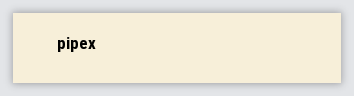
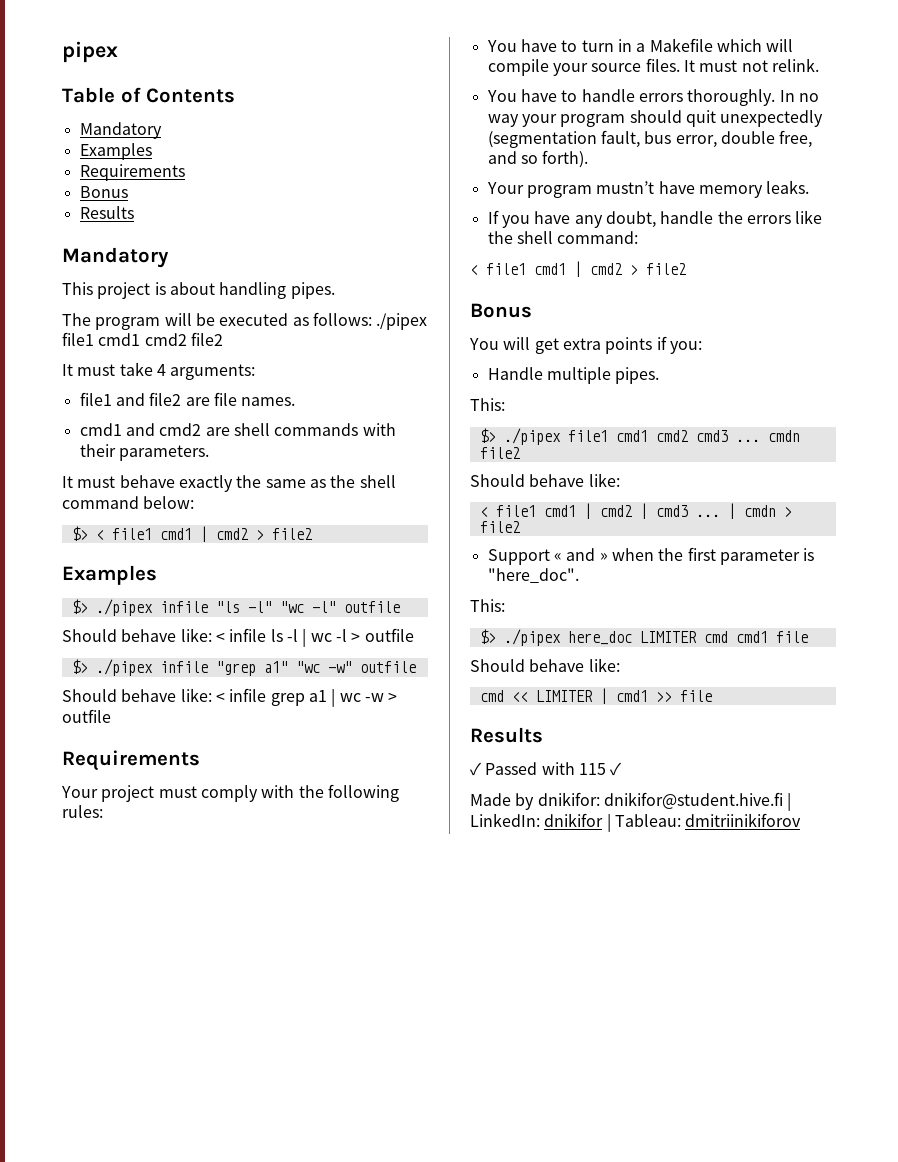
(96, 44) none -> [62,87,236,103] [79,122,162,139] [79,143,152,160] [79,164,185,181] [79,186,128,198] [79,206,134,219] [62,247,169,268] [62,282,335,299] [62,312,428,330] [62,332,223,346] [62,362,256,380] [79,392,296,406] [79,423,396,436] [79,444,209,461] [62,475,396,492] [62,496,195,509] [71,526,312,542] [62,565,157,585] [71,599,400,616] [62,628,414,647] [71,659,416,676] [62,688,398,707] [62,709,111,723] [62,750,200,771] [61,784,399,802] [62,805,103,818] [486,38,794,52] [487,58,819,76] [486,89,819,106] [487,110,824,127] [487,130,813,148] [487,150,589,168] [486,180,810,198] [487,210,823,228] [487,231,639,244] [470,261,686,277] [470,303,532,318] [469,336,702,354] [487,367,660,384] [470,398,505,411] [479,428,800,445] [479,447,520,459] [470,473,620,487] [479,503,792,519] [479,521,520,533] [487,547,815,565] [487,568,579,583] [470,599,505,612] [479,629,808,646] [470,658,620,672] [479,688,712,704] [470,727,543,743] [470,762,622,776] [470,792,792,811] [470,813,802,832] // Table of Contents // Mandatory // Examples // Requirements // Bonus // Results // Mandatory // This project is about handling pipes. // The program will be executed as follows: ./pipex file1 cmd1 cmd2 file2 // It must take 4 arguments: // file1 and file2 are file names. // cmd1 and cmd2 are shell commands with their parameters. // It must behave exactly the same as the shell command below: // $> < file1 cmd1 | cmd2 > file2 // Examples // $> ./pipex infile "ls -l" "wc -l" outfile // Should behave like: < infile ls -l | wc -l > outfile // $> ./pipex infile "grep a1" "wc -w" outfile // Should behave like: < infile grep a1 | wc -w > outfile // Requirements // Your project must comply with the following rules: // You have to turn in a Makefile which will compile your source files. It must not relink. // You have to handle errors thoroughly. In no way your program should quit unexpectedly (segmentation fault, bus error, double free, and so forth). // Your program mustn’t have memory leaks. // If you have any doubt, handle the errors like the shell command: // < file1 cmd1 | cmd2 > file2 // Bonus // You will get extra points if you: // Handle multiple pipes. // This: // $> ./pipex file1 cmd1 cmd2 cmd3 ... cmdn file2 // Should behave like: // < file1 cmd1 | cmd2 | cmd3 ... | cmdn > file2 // Support « and » when the first parameter is "here_doc". // This: // $> ./pipex here_doc LIMITER cmd cmd1 file // Should behave like: // cmd << LIMITER | cmd1 >> file // Results // ✓ Passed with 115 ✓ // Made by dnikifor: dnikifor@student.hive.fi | LinkedIn: dnikifor | Tableau: dmitriinikiforov

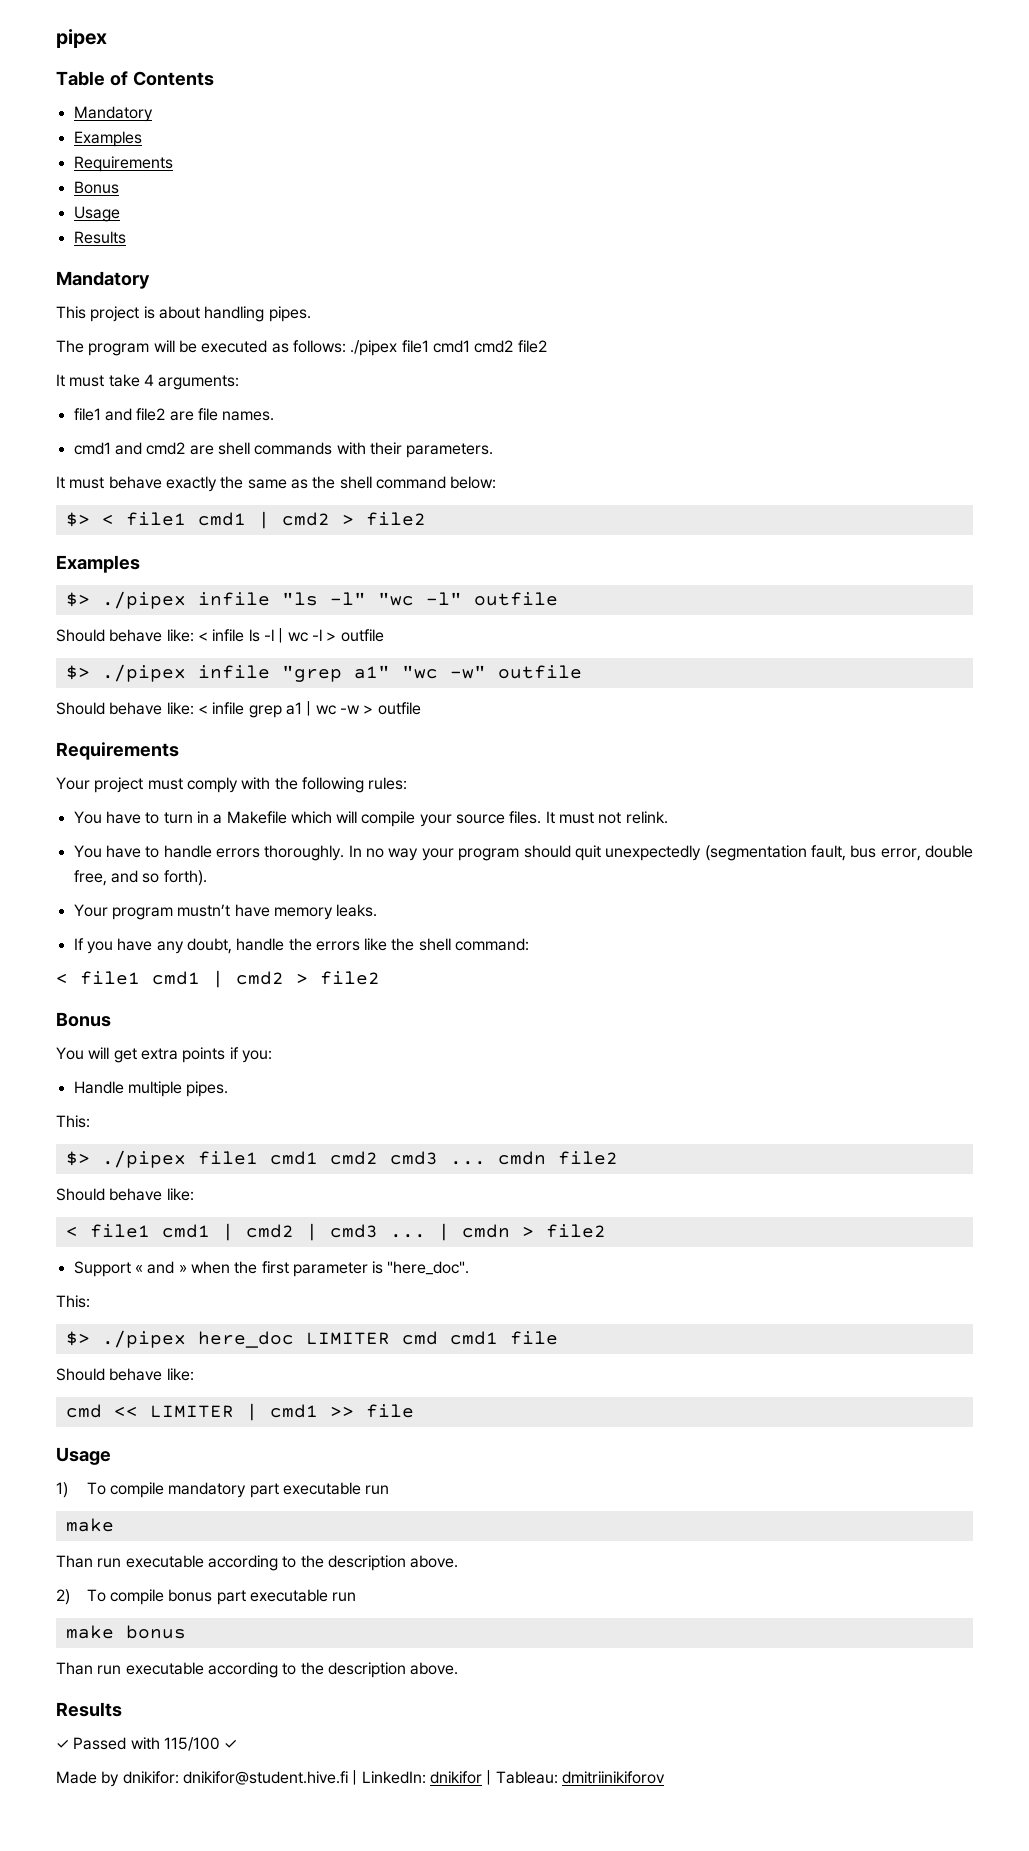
(128, 192) none -> [73,206,120,222] // Usage
(712, 696) none -> [56,1447,111,1465] [56,1482,390,1498] [65,1518,114,1532] [56,1555,459,1571] [56,1589,357,1605] [65,1625,186,1639] [56,1662,459,1678] // Usage // 1) To compile mandatory part executable run // make // Than run executable according to the description above. // 2) To compile bonus part executable run // make bonus // Than run executable according to the description above.
[578,763,606,775] 115 -> [163,1737,220,1751] 115/100

